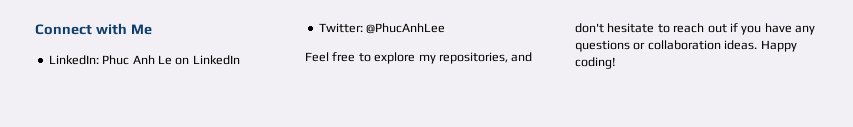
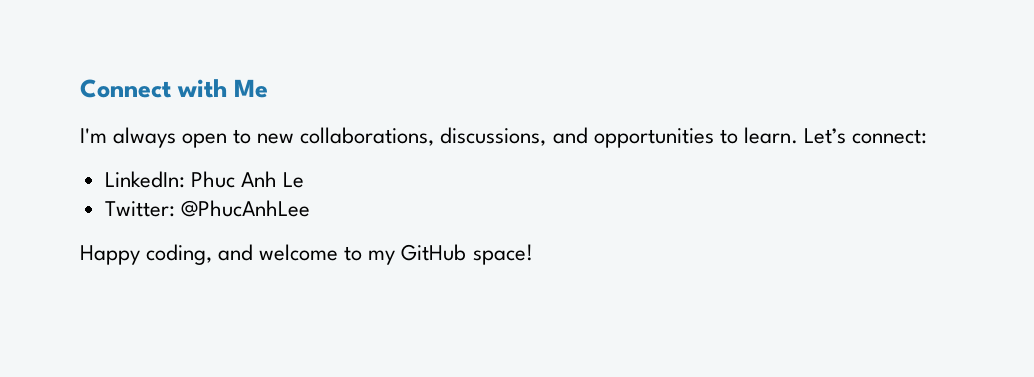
(152, 29) none -> [80,127,927,148] // I'm always open to new collaborations, discussions, and opportunities to learn. Let’s connect:
[175,55,240,65] on LinkedIn -> (304, 180) none
[305,52,533,64] [575,23,815,35] [575,40,797,52] [575,57,616,69] Feel free to explore my repositories, and don't hesitate to reach out if you have any questions or collaboration ideas. Happy coding! -> [80,244,533,265] Happy coding, and welcome to my GitHub space!

